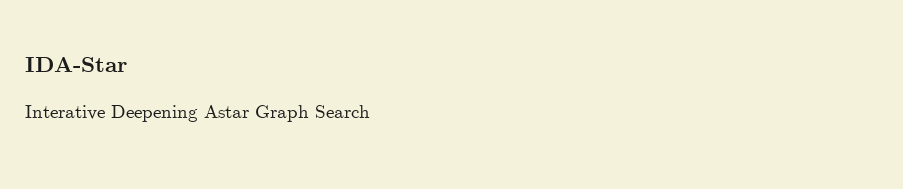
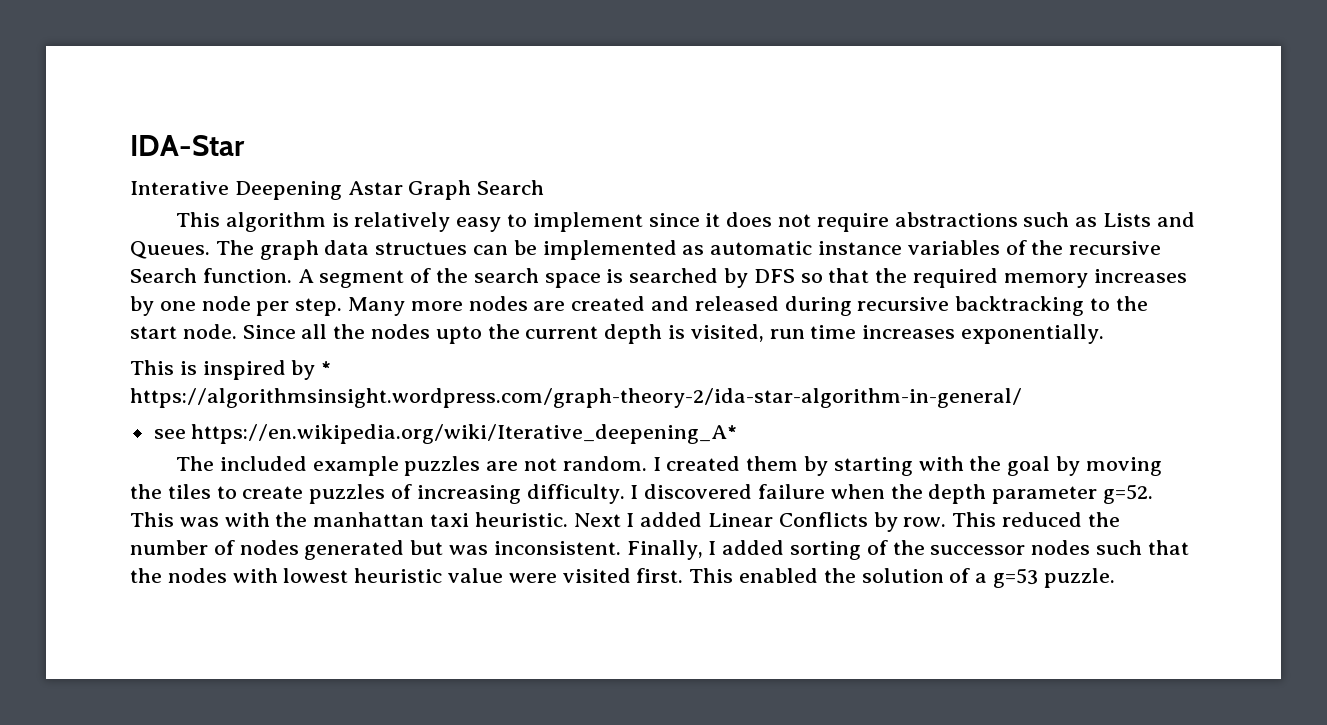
(370, 111) none -> [175,212,1195,232] [130,240,1162,260] [130,268,1187,288] [130,296,1148,316] [130,324,1105,344] [130,360,332,380] [130,388,1022,408] [153,424,738,444] [175,456,1162,476] [130,484,1154,504] [130,512,1120,532] [130,540,1189,560] [130,568,1115,588] // This algorithm is relatively easy to implement since it does not require abstractions such as Lists and Queues. The graph data structues can be implemented as automatic instance variables of the recursive Search function. A segment of the search space is searched by DFS so that the required memory increases by one node per step. Many more nodes are created and released during recursive backtracking to the start node. Since all the nodes upto the current depth is visited, run time increases exponentially. // This is inspired by * https://algorithmsinsight.wordpress.com/graph-theory-2/ida-star-algorithm-in-general/ // see https://en.wikipedia.org/wiki/Iterative_deepening_A* // The included example puzzles are not random. I created them by starting with the goal by moving the tiles to create puzzles of increasing difficulty. I discovered failure when the depth parameter g=52. This was with the manhattan taxi heuristic. Next I added Linear Conflicts by row. This reduced the number of nodes generated but was inconsistent. Finally, I added sorting of the successor nodes such that the nodes with lowest heuristic value were visited first. This enabled the solution of a g=53 puzzle.

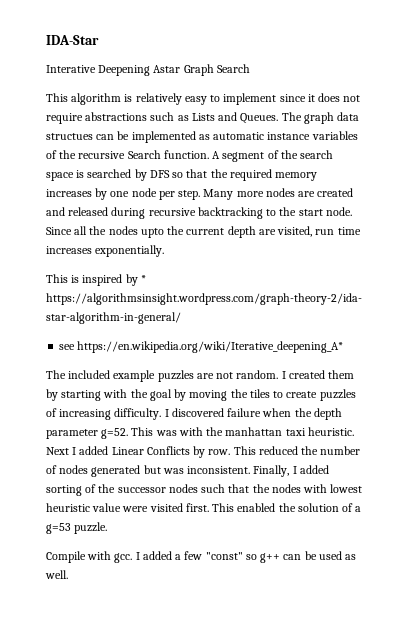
[668,325,686,339] is -> [258,229,276,235] are
(1115, 578) none -> [46,551,357,563] [45,570,68,579] // Compile with gcc. I added a few "const" so g++ can be used as well.

